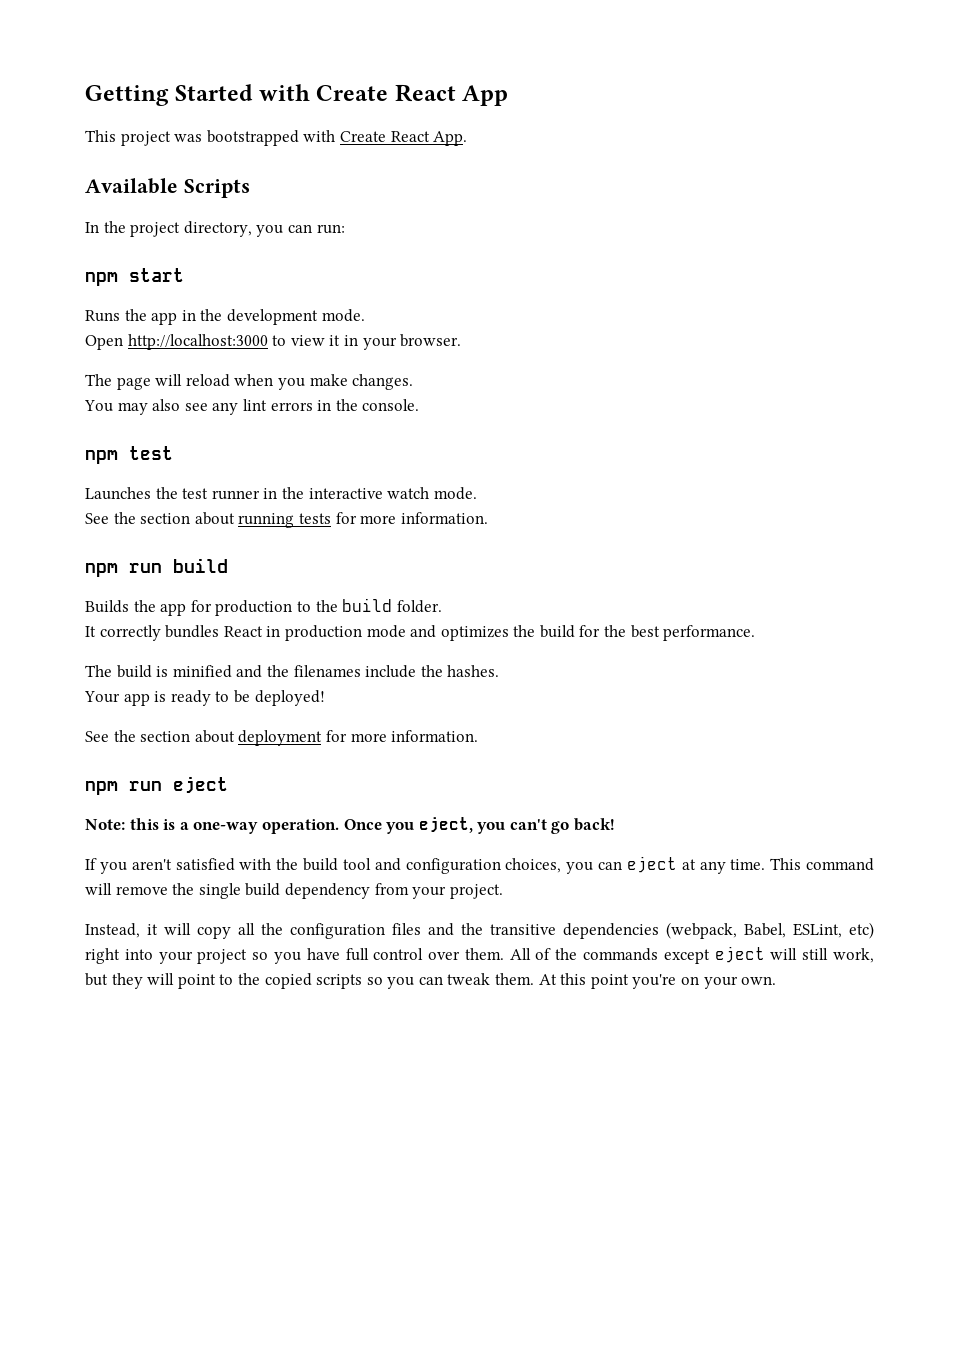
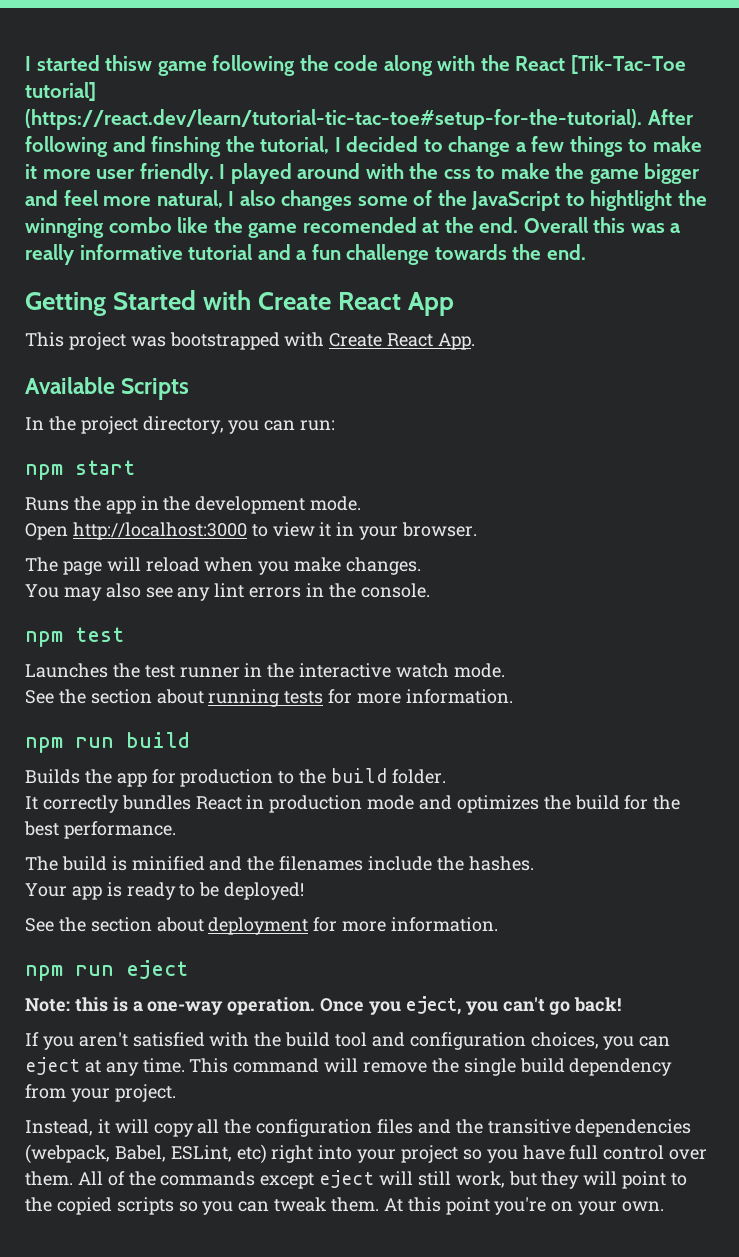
(85, 95) none -> [25,55,686,76] [25,82,96,101] [25,109,694,130] [25,136,702,157] [25,163,701,184] [25,190,707,211] [25,217,681,238] [25,244,586,265] I started thisw game following the code along with the React [Tik-Tac-Toe tutorial] (https://react.dev/learn/tutorial-tic-tac-toe#setup-for-the-tutorial). After following and finshing the tutorial, I decided to change a few things to make it more user friendly. I played around with the css to make the game bigger and feel more natural, I also changes some of the JavaScript to hightlight the winnging combo like the game recomended at the end. Overall this was a really informative tutorial and a fun challenge towards the end. //

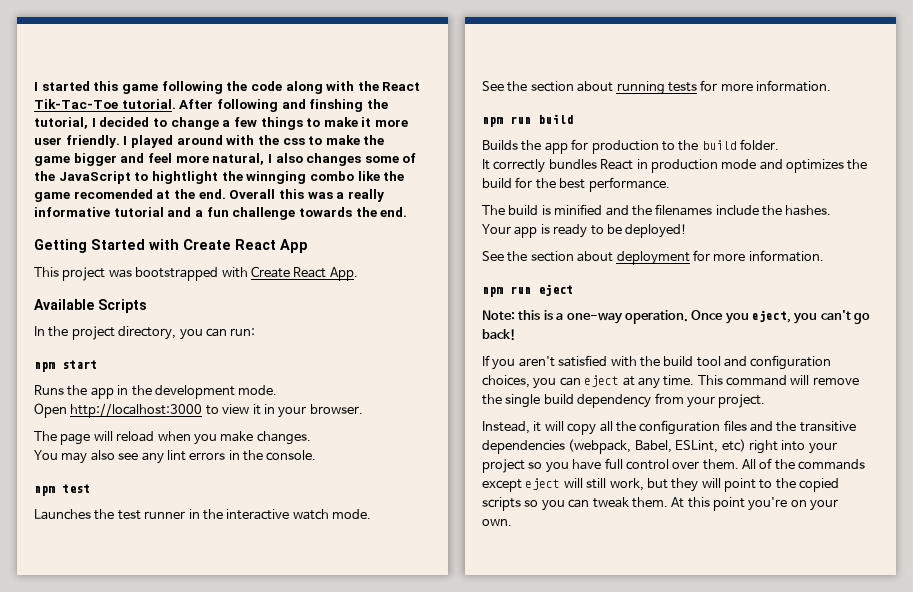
[105,55,153,71] thisw -> [93,81,119,91] this
[570,55,686,74] [25,82,96,101] [25,109,642,130] [Tik-Tac-Toe tutorial] (https://react.dev/learn/tutorial-tic-tac-toe#setup-for-the-tutorial). -> [34,99,176,109] Tik-Tac-Toe tutorial.

